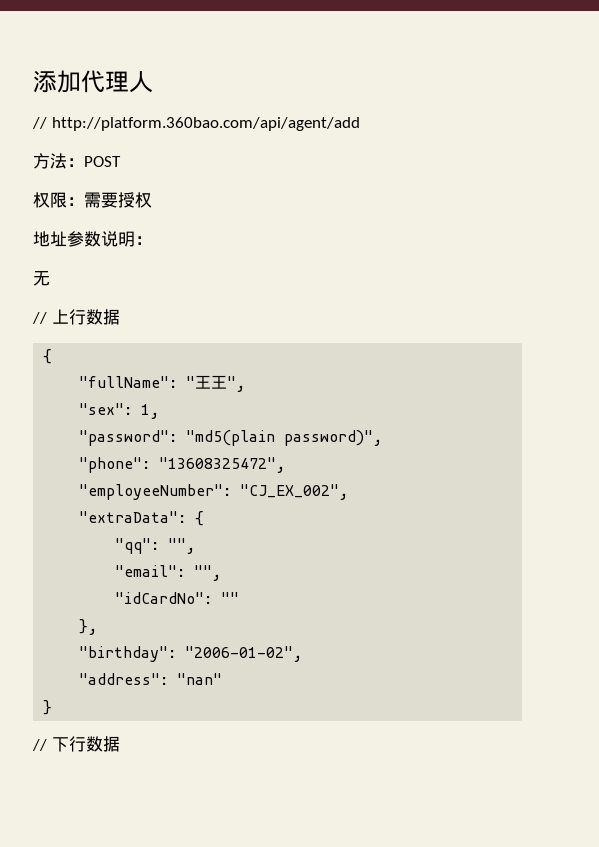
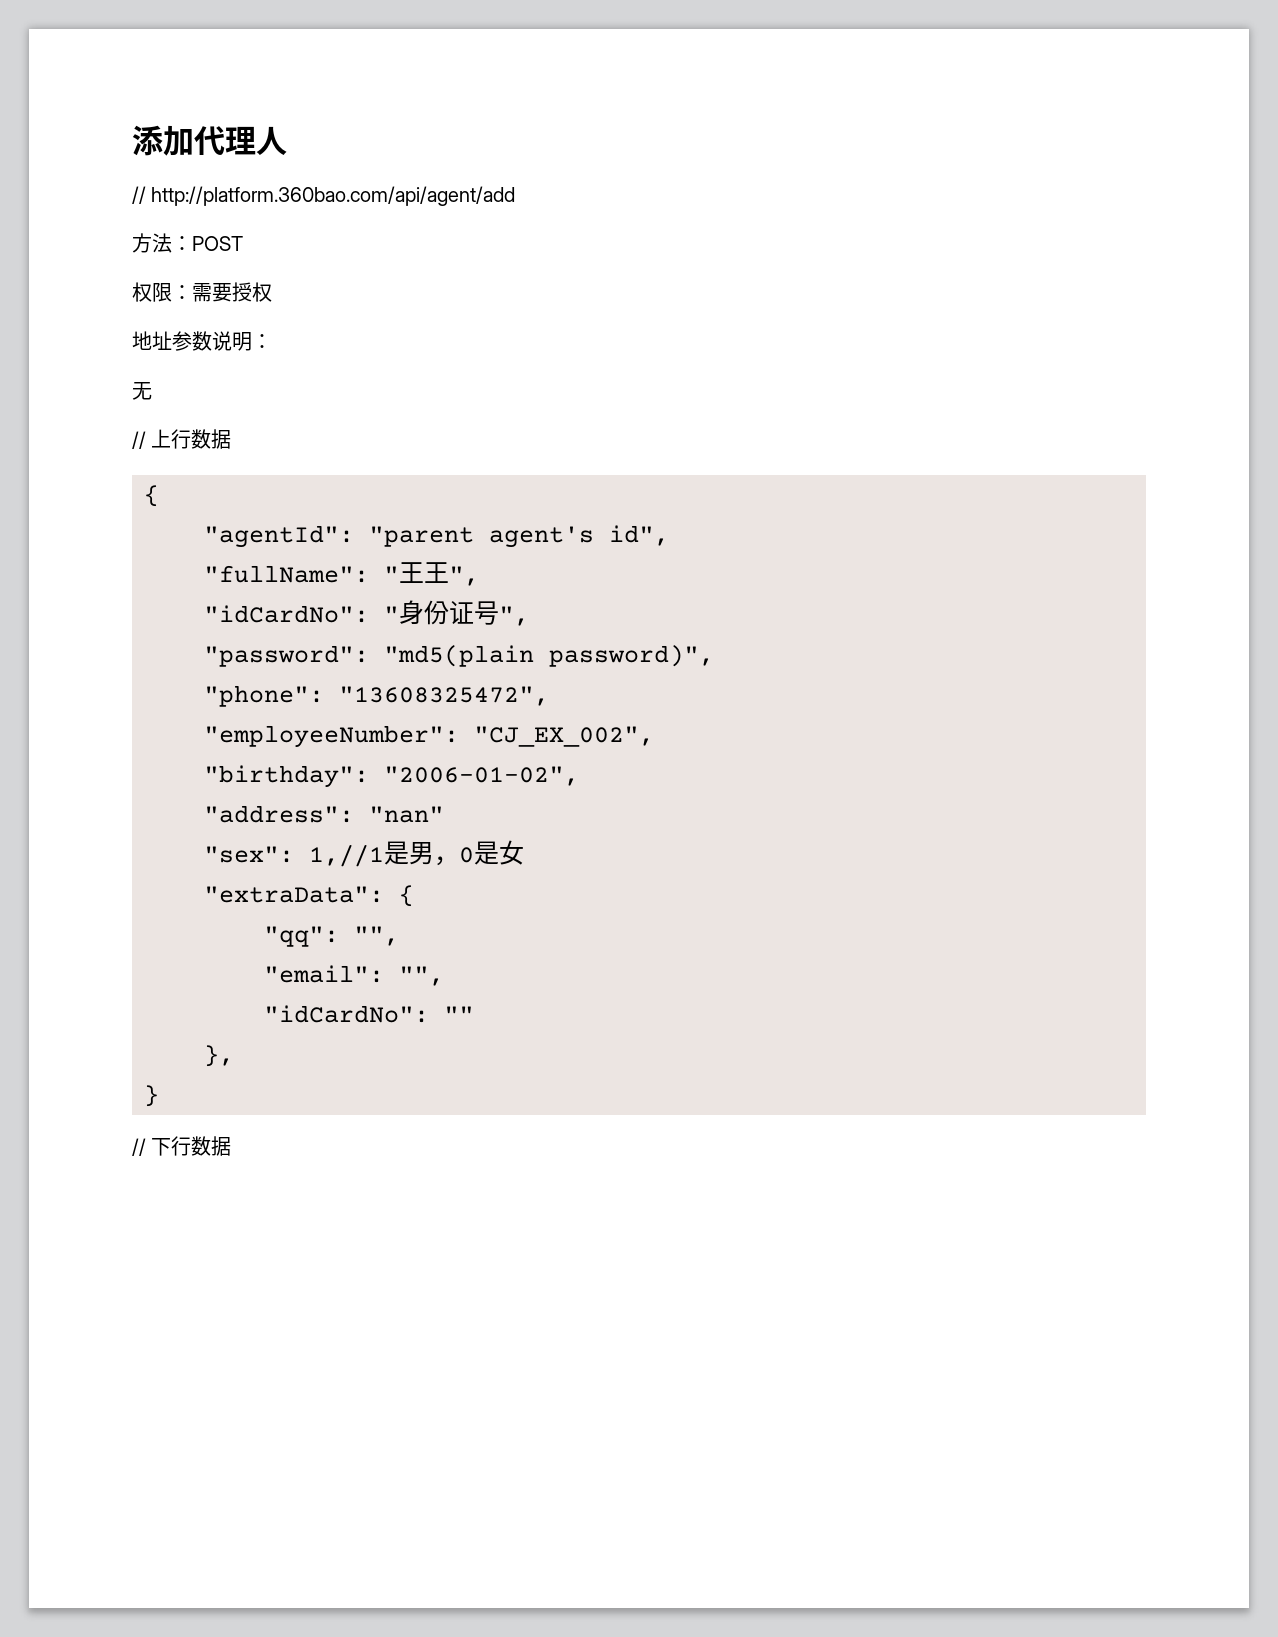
(53, 356) none -> [204,525,669,548] // "agentId": "parent agent's id",
[79,403,160,419] "sex": 1, -> [204,600,529,626] "idCardNo": "身份证号",
(349, 492) none -> [204,765,579,788] [204,805,444,823] [204,840,524,867] // "birthday": "2006-01-02", // "address": "nan" // "sex": 1,//1是男，0是女
[79,646,303,662] [79,673,223,685] // "birthday": "2006-01-02", // "address": "nan" -> (234, 1056) none

